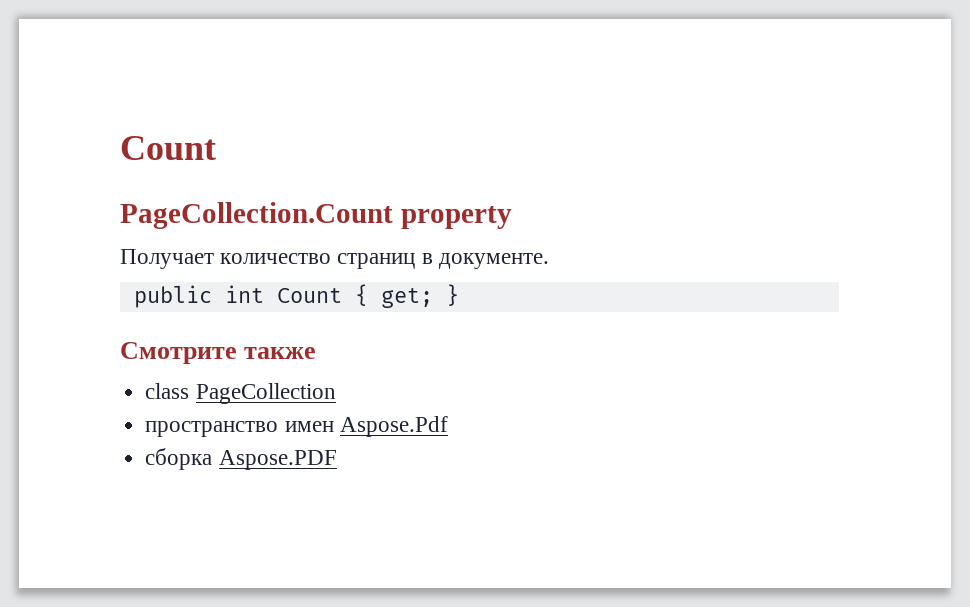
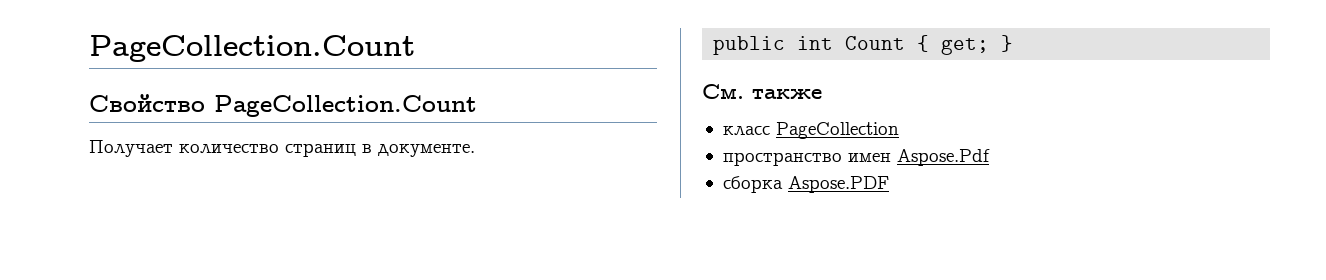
[120,136,216,160] [120,202,512,229] Count // PageCollection.Count property -> [89,35,415,62] [89,94,477,117] PageCollection.Count // Свойство PageCollection.Count
[120,342,237,364] Смотрите -> [702,84,744,99] См.
[145,383,190,399] class -> [722,126,770,136] класс

